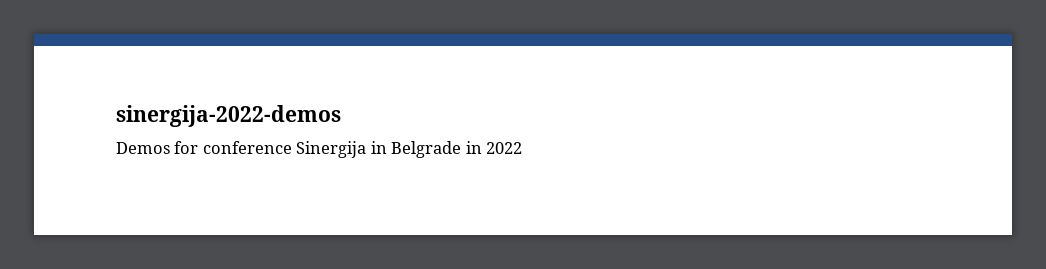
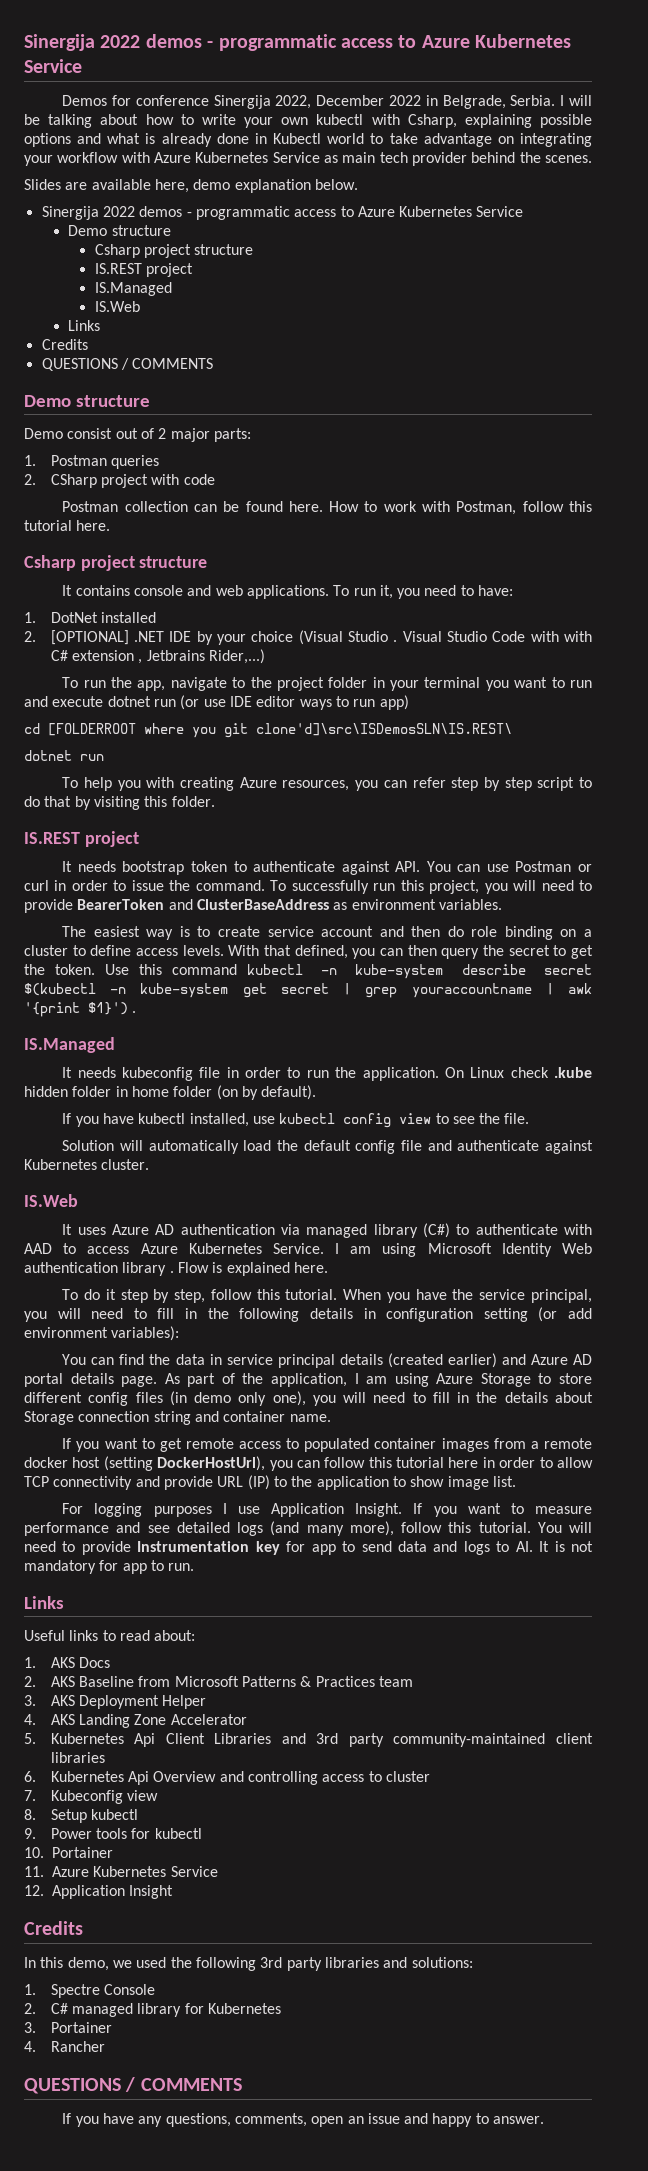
[116,105,341,127] [116,141,523,158] sinergija-2022-demos // Demos for conference Sinergija in Belgrade in 2022 -> [24,34,572,51] [24,59,82,73] [62,95,592,109] [24,114,592,128] [24,133,592,147] [24,152,592,166] [24,179,358,193] [41,206,524,220] [68,225,171,236] [94,244,254,258] [94,263,194,277] [94,282,172,296] [94,301,140,312] [68,320,101,331] [41,339,88,350] [41,358,214,371] [24,395,150,407] [24,428,251,442] [24,455,159,469] [24,474,215,488] [62,501,592,515] [24,520,111,531] [24,555,208,571] [62,585,514,599] [24,612,156,623] [24,630,592,645] [50,649,265,664] [62,677,593,691] [24,695,409,710] [24,723,512,738] [24,750,104,761] [62,777,592,791] [24,796,215,810] [24,831,139,847] [62,861,592,875] [24,880,593,894] [24,899,502,913] [62,926,592,940] [24,945,593,959] [24,964,592,979] [24,983,592,998] [24,1002,137,1017] [24,1037,115,1053] [62,1067,593,1081] [24,1085,317,1100] [62,1113,530,1128] [62,1140,593,1154] [24,1159,150,1170] [24,1194,78,1207] [62,1223,592,1238] [24,1243,592,1257] [24,1262,328,1276] [62,1289,592,1303] [24,1307,593,1322] [24,1326,180,1341] [62,1353,592,1368] [24,1373,592,1387] [24,1391,593,1406] [24,1411,331,1425] [62,1438,593,1452] [24,1456,594,1471] [24,1475,516,1490] [62,1503,592,1517] [24,1521,592,1536] [24,1541,593,1555] [24,1560,195,1574] [24,1596,64,1609] [24,1630,196,1641] [24,1657,110,1668] [24,1676,413,1687] [24,1695,207,1709] [24,1714,247,1728] [24,1733,593,1747] [50,1752,105,1763] [24,1771,430,1785] [24,1790,158,1804] [24,1809,138,1823] [24,1828,202,1839] [24,1847,113,1858] [24,1866,218,1877] [24,1885,174,1899] [24,1921,83,1935] [24,1957,473,1971] [24,1984,155,1998] [24,2003,281,2017] [24,2022,112,2033] [24,2041,105,2052] [24,2077,242,2094] [62,2113,545,2127] Sinergija 2022 demos - programmatic access to Azure Kubernetes Service // Demos for conference Sinergija 2022, December 2022 in Belgrade, Serbia. I will be talking about how to write your own kubectl with Csharp, explaining possible options and what is already done in Kubectl world to take advantage on integrating your workflow with Azure Kubernetes Service as main tech provider behind the scenes. // Slides are available here, demo explanation below. // Sinergija 2022 demos - programmatic access to Azure Kubernetes Service // Demo structure // Csharp project structure // IS.REST project // IS.Managed // IS.Web // Links // Credits // QUESTIONS / COMMENTS // Demo structure // Demo consist out of 2 major parts: // 1. Postman queries // 2. CSharp project with code // Postman collection can be found here. How to work with Postman, follow this tutorial here. // Csharp project structure // It contains console and web applications. To run it, you need to have: // 1. DotNet installed // 2. [OPTIONAL] .NET IDE by your choice (Visual Studio . Visual Studio Code with with C# extension , Jetbrains Rider,...) // To run the app, navigate to the project folder in your terminal you want to run and execute dotnet run (or use IDE editor ways to run app) // cd [FOLDERROOT where you git clone'd]\src\ISDemosSLN\IS.REST\ // dotnet run // To help you with creating Azure resources, you can refer step by step script to do that by visiting this folder. // IS.REST project // It needs bootstrap token to authenticate against API. You can use Postman or curl in order to issue the command. To successfully run this project, you will need to provide BearerToken and ClusterBaseAddress as environment variables. // The easiest way is to create service account and then do role binding on a cluster to define access levels. With that defined, you can then query the secret to get the token. Use this command kubectl -n kube-system describe secret $(kubectl -n kube-system get secret | grep youraccountname | awk '{print $1}') . // IS.Managed // It needs kubeconfig file in order to run the application. On Linux check .kube hidden folder in home folder (on by default). // If you have kubectl installed, use kubectl config view to see the file. // Solution will automatically load the default config file and authenticate against Kubernetes cluster. // IS.Web // It uses Azure AD authentication via managed library (C#) to authenticate with AAD to access Azure Kubernetes Service. I am using Microsoft Identity Web authentication library . Flow is explained here. // To do it step by step, follow this tutorial. When you have the service principal, you will need to fill in the following details in configuration setting (or add environment variables): // You can find the data in service principal details (created earlier) and Azure AD portal details page. As part of the application, I am using Azure Storage to store different config files (in demo only one), you will need to fill in the details about Storage connection string and container name. // If you want to get remote access to populated container images from a remote docker host (setting DockerHostUrl), you can follow this tutorial here in order to allow TCP connectivity and provide URL (IP) to the application to show image list. // For logging purposes I use Application Insight. If you want to measure performance and see detailed logs (and many more), follow this tutorial. You will need to provide Instrumentation key for app to send data and logs to AI. It is not mandatory for app to run. // Links // Useful links to read about: // 1. AKS Docs // 2. AKS Baseline from Microsoft Patterns & Practices team // 3. AKS Deployment Helper // 4. AKS Landing Zone Accelerator // 5. Kubernetes Api Client Libraries and 3rd party community-maintained client libraries // 6. Kubernetes Api Overview and controlling access to cluster // 7. Kubeconfig view // 8. Setup kubectl // 9. Power tools for kubectl // 10. Portainer // 11. Azure Kubernetes Service // 12. Application Insight // Credits // In this demo, we used the following 3rd party libraries and solutions: // 1. Spectre Console // 2. C# managed library for Kubernetes // 3. Portainer // 4. Rancher // QUESTIONS / COMMENTS // If you have any questions, comments, open an issue and happy to answer.

